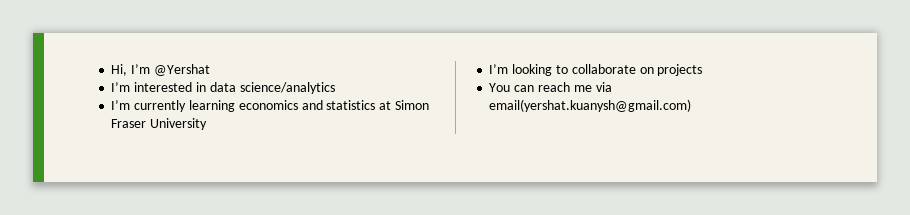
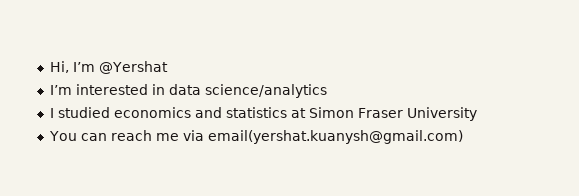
[111,100,235,112] I’m currently learning -> [49,107,110,118] I studied
[489,64,703,76] // I’m looking to collaborate on projects -> (477, 114) none

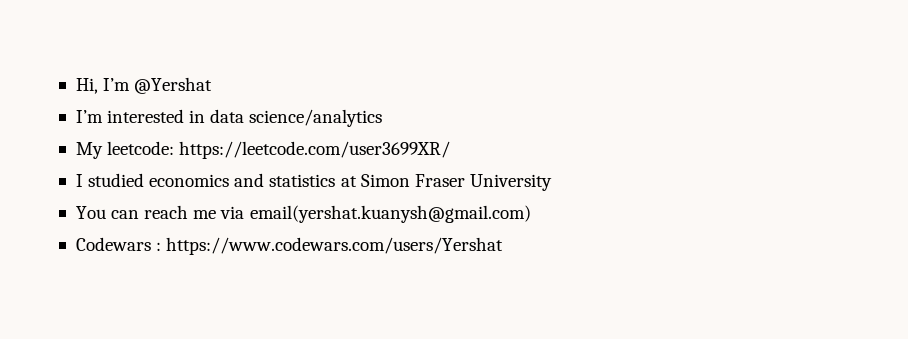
(327, 91) none -> [75,141,451,159] // My leetcode: https://leetcode.com/user3699XR/
(463, 137) none -> [75,237,504,255] // Codewars : https://www.codewars.com/users/Yershat

